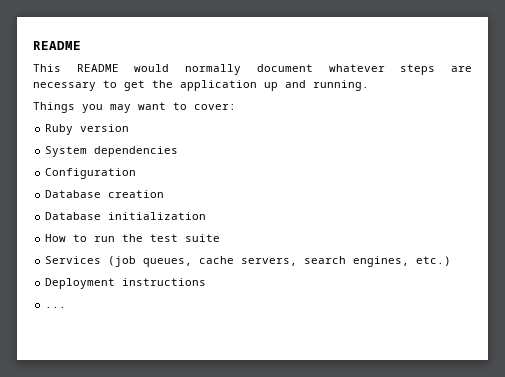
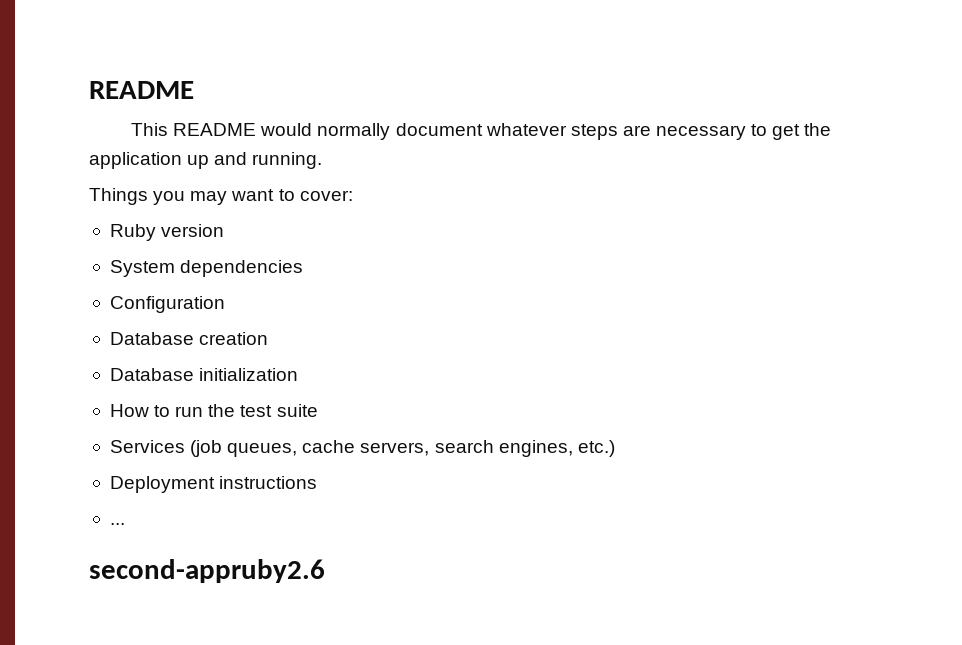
(67, 307) none -> [89,559,325,583] // second-appruby2.6

